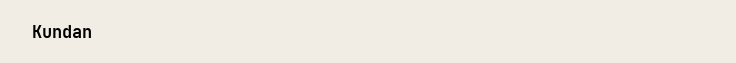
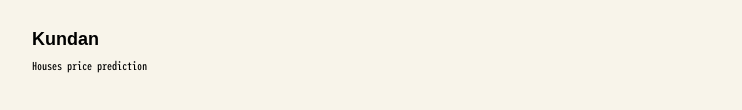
(92, 31) none -> [32,60,147,73] // Houses price prediction

